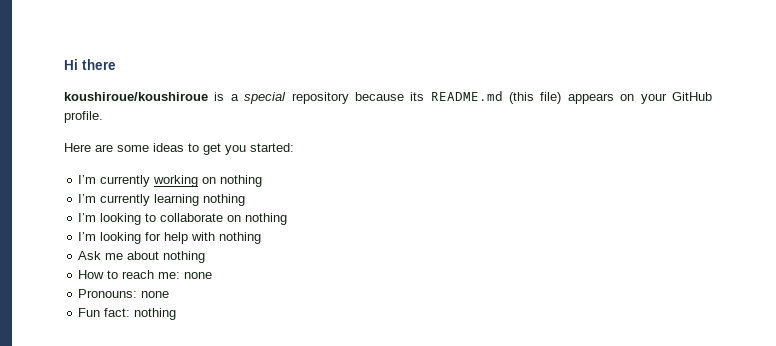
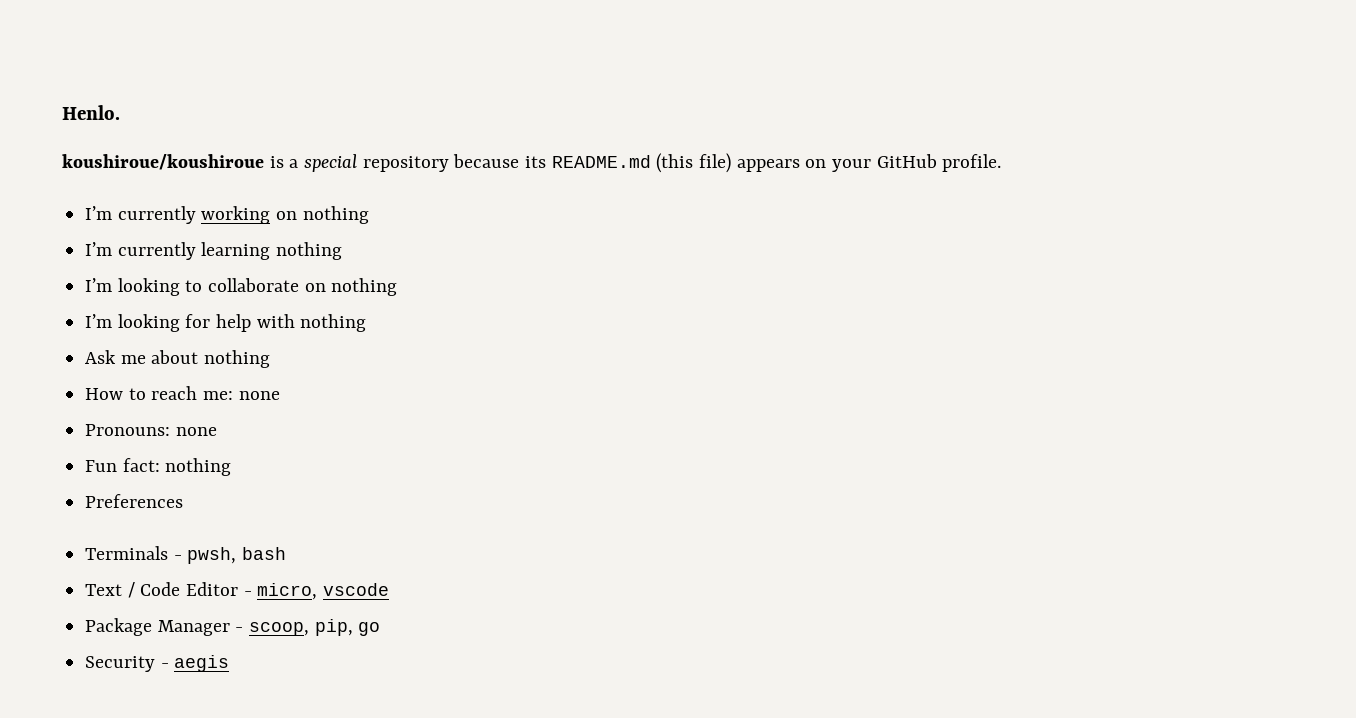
[64,59,116,70] Hi there -> [62,105,120,120] Henlo.
[64,143,294,155] // Here are some ideas to get you started: -> (1002, 163) none
(177, 314) none -> [85,494,184,508] [85,546,287,564] [85,582,390,600] [85,618,381,636] [85,655,230,672] // Preferences // Terminals - pwsh, bash // Text / Code Editor - micro, vscode // Package Manager - scoop, pip, go // Security - aegis

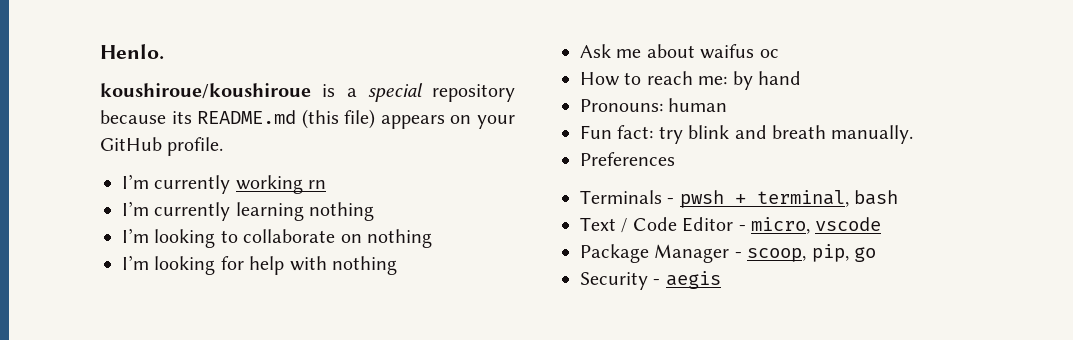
[276,206,369,224] on nothing -> [308,180,327,189] rn
[204,350,271,368] nothing -> [700,44,779,59] waifus oc
[203,391,280,400] [85,424,217,436] me: none // Pronouns: none -> [698,71,801,90] [580,98,728,112] me: by hand // Pronouns: human
[165,458,232,476] nothing -> [658,125,914,144] try blink and breath manually.
[187,547,237,564] pwsh, -> [679,190,849,208] pwsh + terminal,

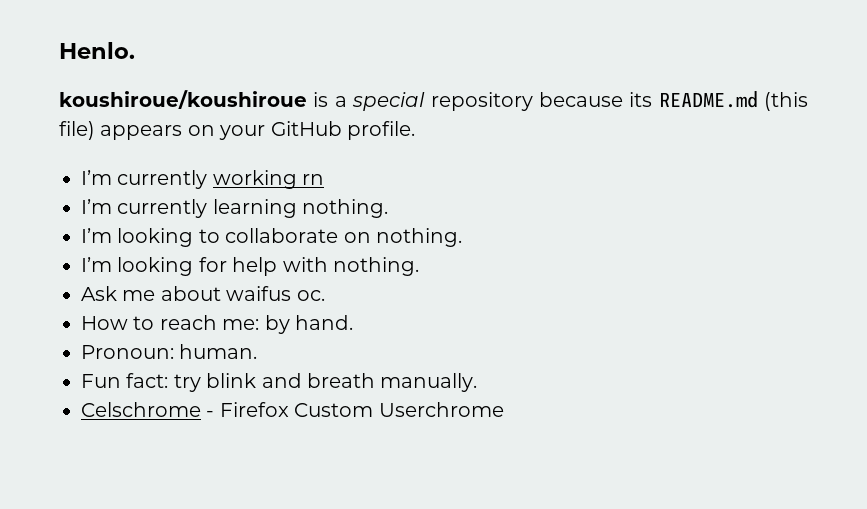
[309,202,375,221] nothing -> [302,199,389,218] nothing.
[367,229,432,248] nothing -> [376,228,462,247] nothing.
[332,256,397,275] nothing -> [333,257,419,276] nothing.
[759,49,779,58] oc -> [296,290,325,301] oc.
[758,71,801,85] [580,98,728,112] hand // Pronouns: human -> [295,315,353,330] [81,344,258,359] hand. // Pronoun: human.
[580,152,675,166] [580,190,899,208] [580,217,882,234] [580,244,876,263] [580,271,721,290] Preferences // Terminals - pwsh + terminal, bash // Text / Code Editor - micro, vscode // Package Manager - scoop, pip, go // Security - aegis -> [81,402,504,417] Celschrome - Firefox Custom Userchrome

